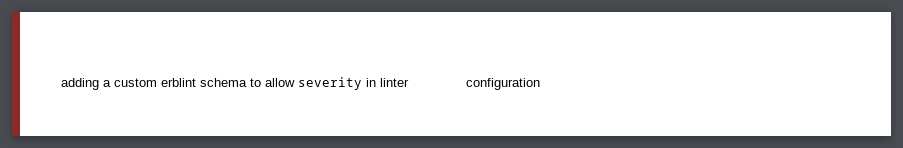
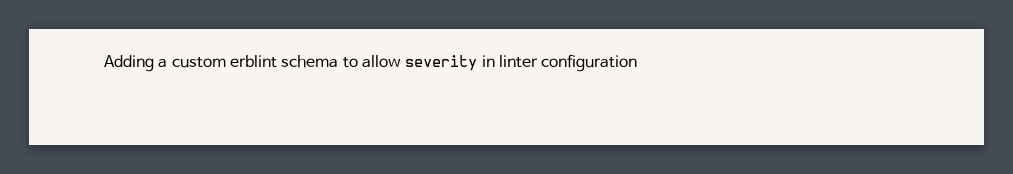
[61,78,99,90] adding -> [104,55,154,72] Adding

